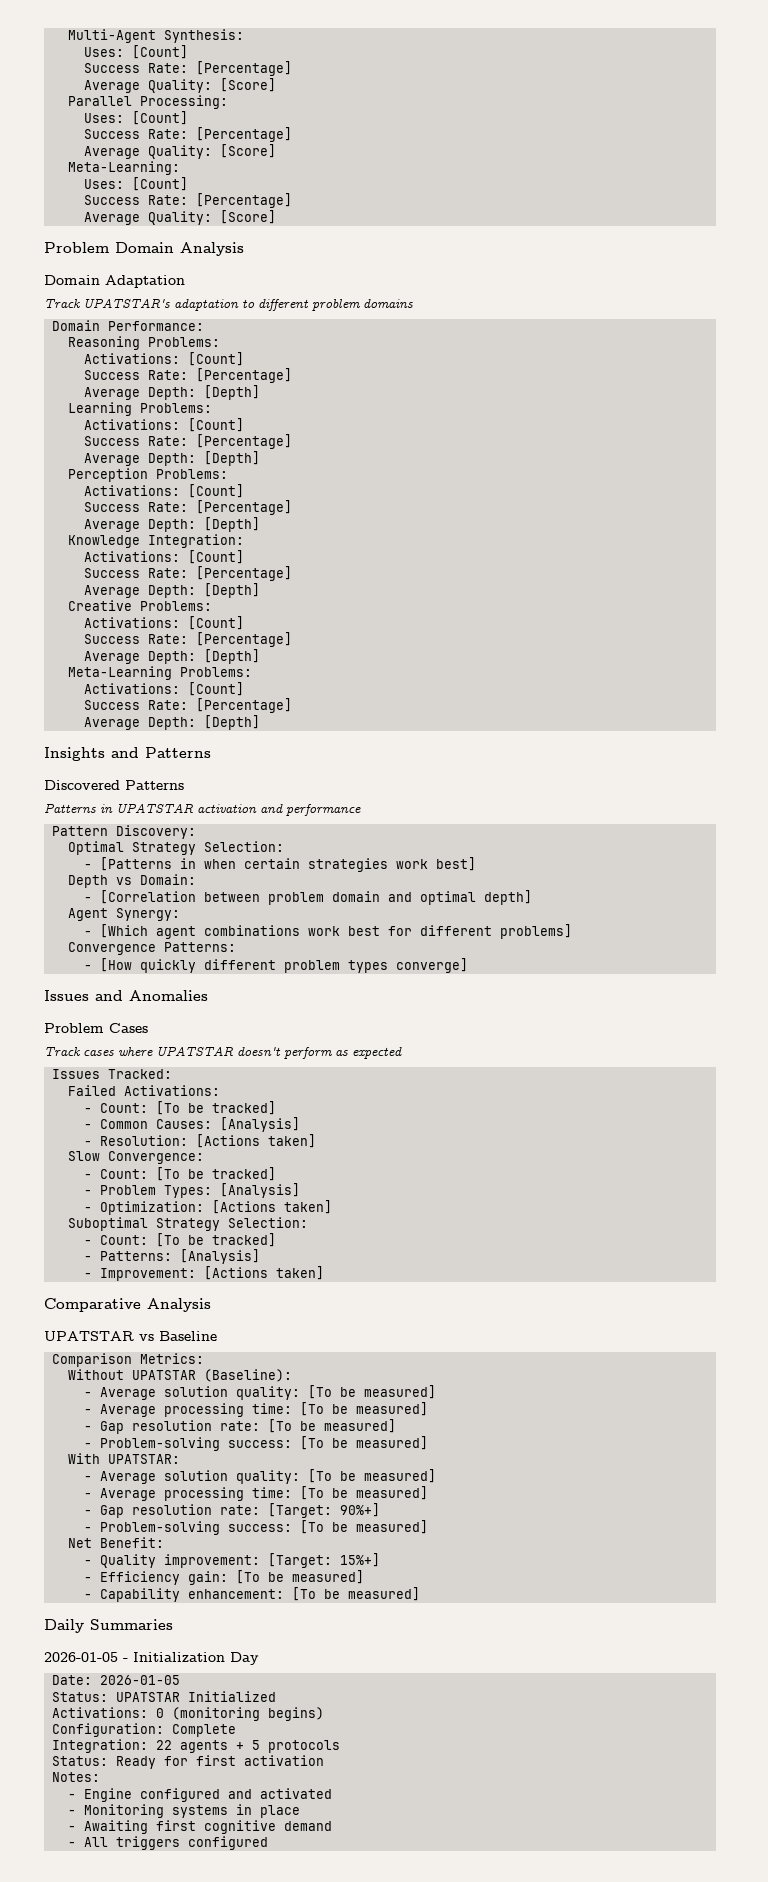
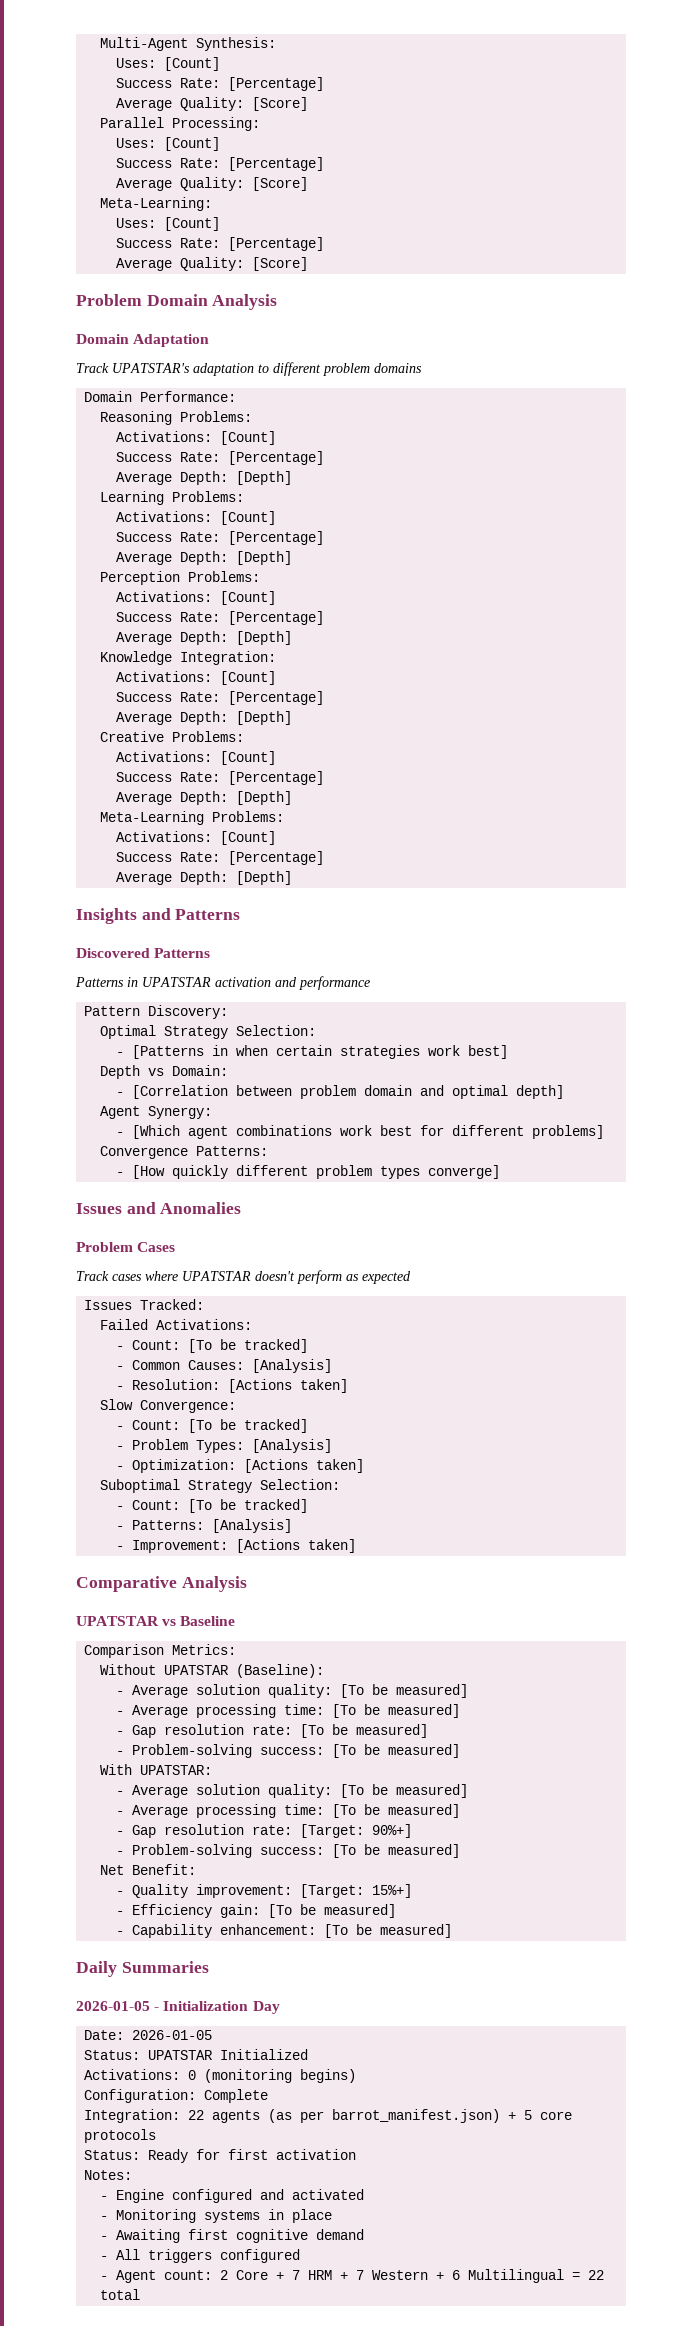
(228, 1746) none -> [268,2109,501,2123] (as per barrot_manifest.json)
(260, 1745) none -> [540,2111,573,2120] core
(268, 1843) none -> [100,2269,605,2283] [100,2289,141,2300] // - Agent count: 2 Core + 7 HRM + 7 Western + 6 Multilingual = 22 total

